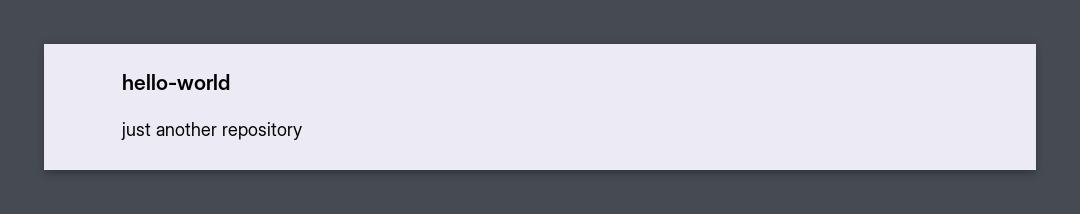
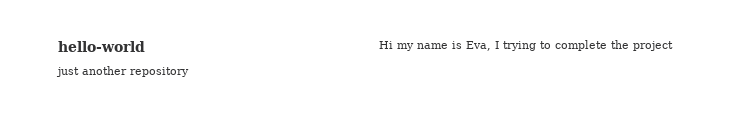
(302, 131) none -> [379,40,673,51] // Hi my name is Eva, I trying to complete the project

